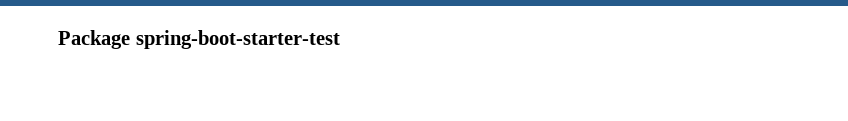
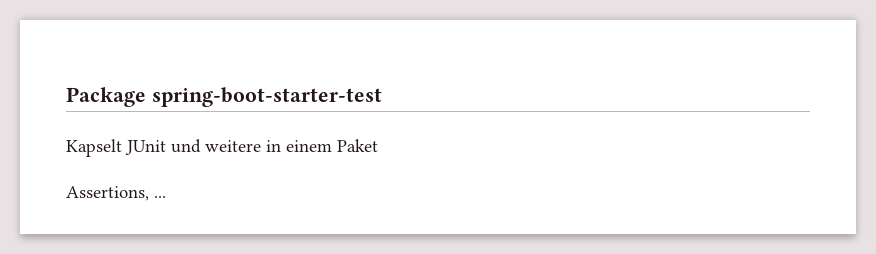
(340, 39) none -> [66,139,378,157] [66,186,166,201] // Kapselt JUnit und weitere in einem Paket // Assertions, ...

